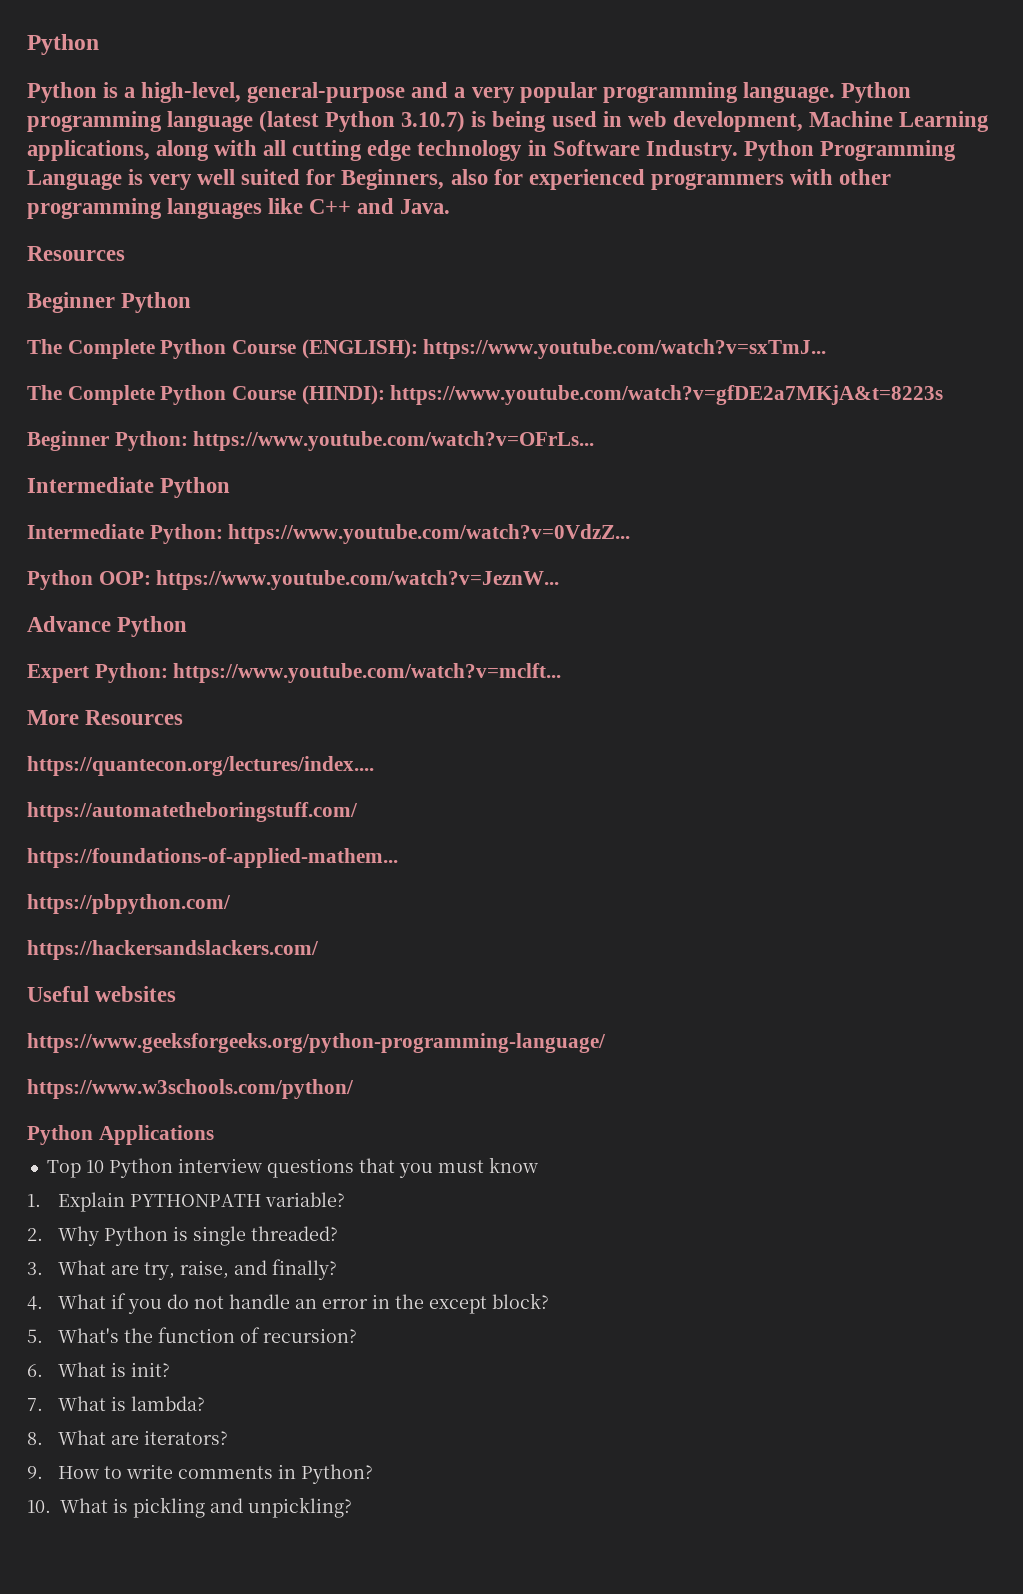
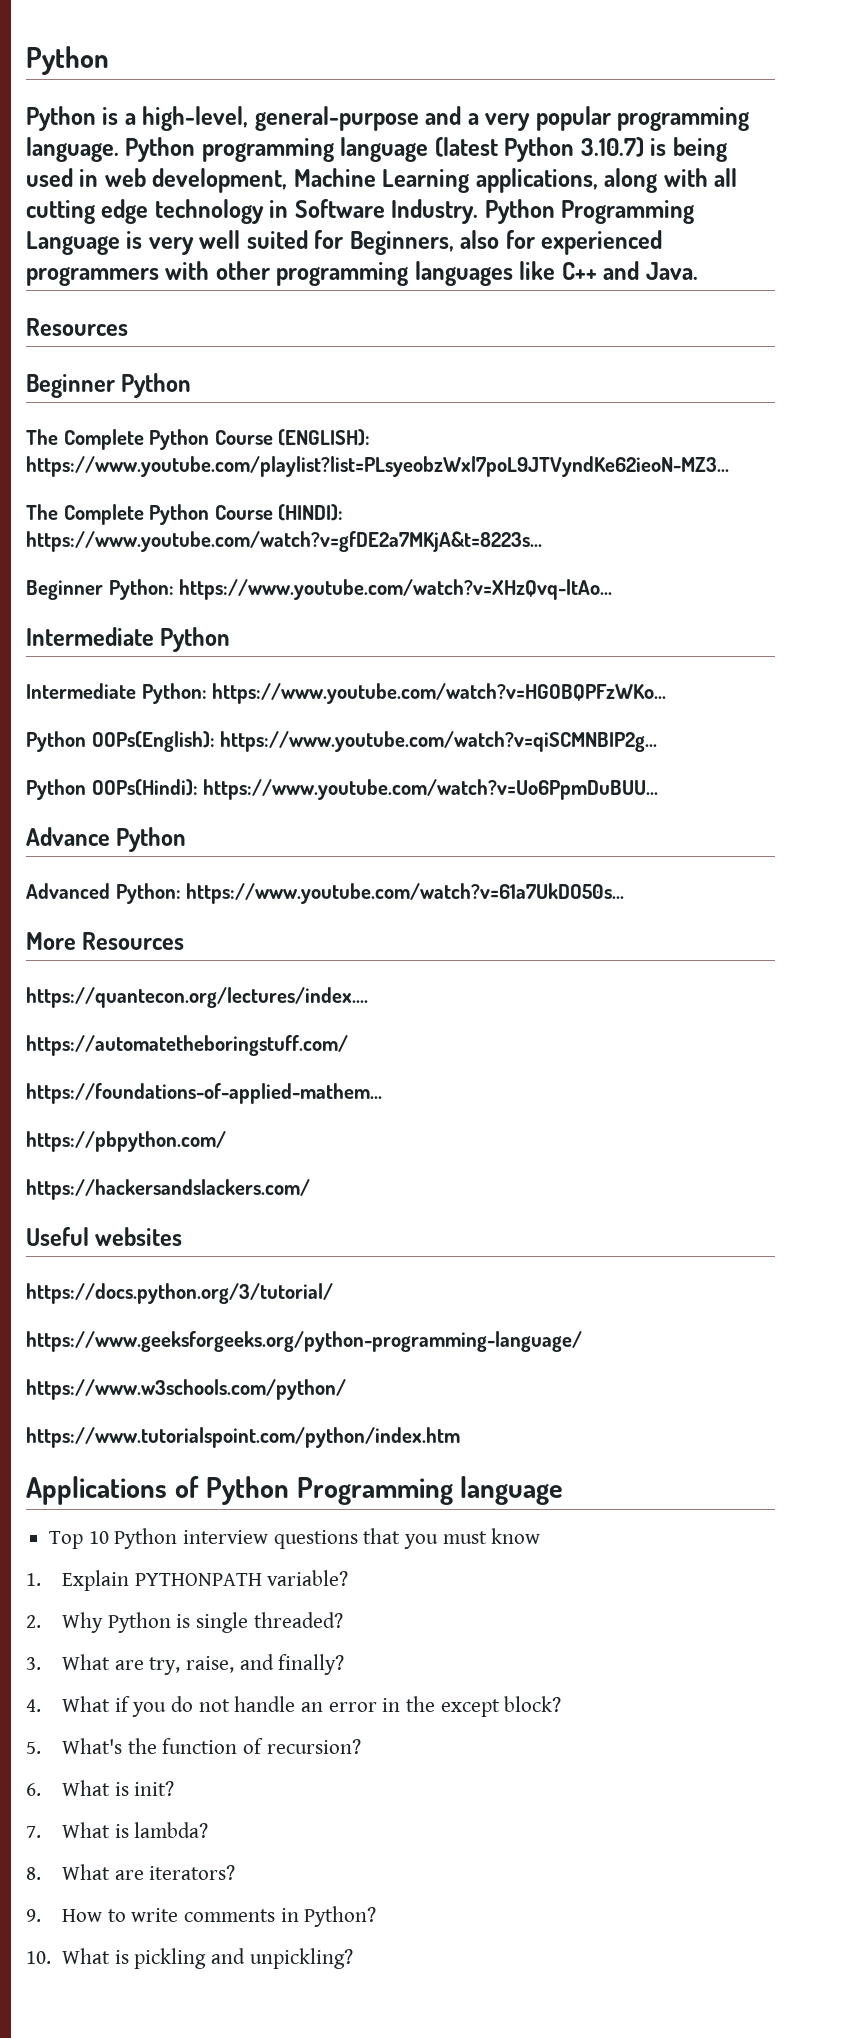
[423,339,827,359] https://www.youtube.com/watch?v=sxTmJ... -> [26,456,729,477] https://www.youtube.com/playlist?list=PLsyeobzWxl7poL9JTVyndKe62ieoN-MZ3...
[390,385,944,405] https://www.youtube.com/watch?v=gfDE2a7MKjA&t=8223s -> [26,531,542,552] https://www.youtube.com/watch?v=gfDE2a7MKjA&t=8223s...
[193,431,595,451] https://www.youtube.com/watch?v=OFrLs... -> [179,579,613,600] https://www.youtube.com/watch?v=XHzQvq-ltAo...
[228,524,631,544] [27,570,560,590] https://www.youtube.com/watch?v=0VdzZ... // Python OOP: https://www.youtube.com/watch?v=JeznW... -> [212,683,667,704] [26,731,658,752] [26,779,659,800] https://www.youtube.com/watch?v=HGOBQPFzWKo... // Python OOPs(English): https://www.youtube.com/watch?v=qiSCMNBIP2g... // Python OOPs(Hindi): https://www.youtube.com/watch?v=Uo6PpmDuBUU...
[27,663,562,683] Expert Python: https://www.youtube.com/watch?v=mclft... -> [26,883,625,904] Advanced Python: https://www.youtube.com/watch?v=61a7UkDO50s...
(177, 994) none -> [26,1283,333,1304] // https://docs.python.org/3/tutorial/
[27,1125,214,1145] Python Applications -> [26,1427,460,1448] [26,1476,564,1505] https://www.tutorialspoint.com/python/index.htm // Applications of Python Programming language

